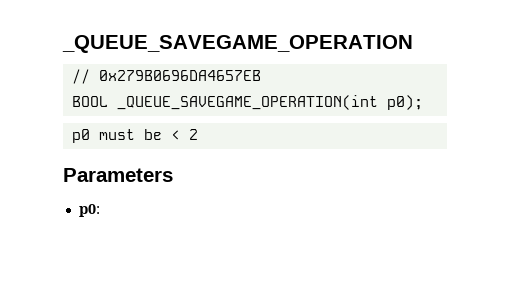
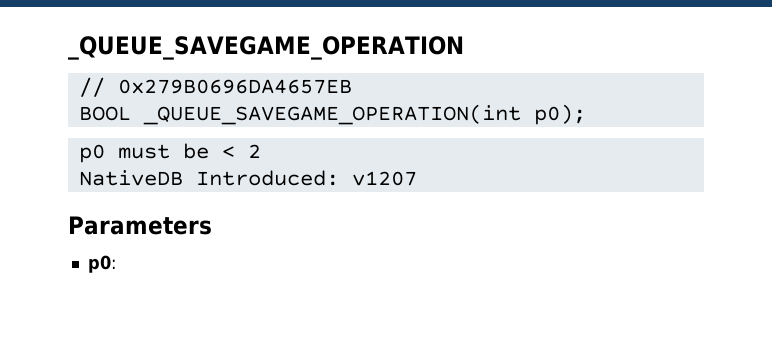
(198, 134) none -> [78,170,417,186] // NativeDB Introduced: v1207

